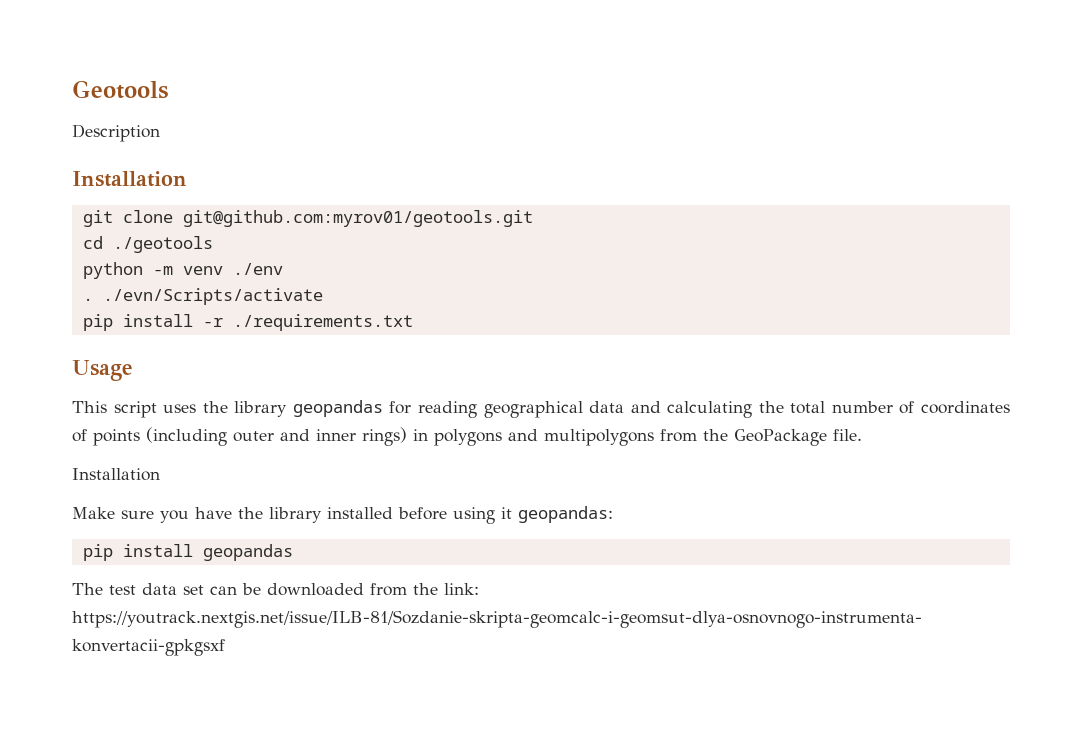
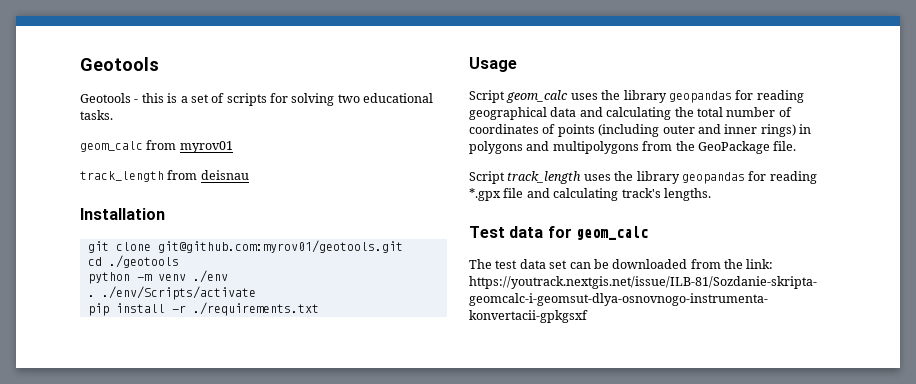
[72,124,160,142] Description -> [80,93,434,106] [80,110,113,120] [80,140,233,153] [80,170,249,182] Geotools - this is a set of scripts for solving two educational tasks. // geom_calc from myrov01 // track_length from deisnau
[102,288,323,305] ./evn/Scripts/activate -> [101,286,256,300] ./env/Scripts/activate
[72,401,157,418] This script -> [469,90,569,103] Script geom_calc
[72,468,160,481] [72,506,613,524] [82,544,293,561] Installation // Make sure you have the library installed before using it geopandas: // pip install geopandas -> [469,171,817,184] [469,188,711,201] [469,226,648,240] Script track_length uses the library geopandas for reading *.gpx file and calculating track's lengths. // Test data for geom_calc

